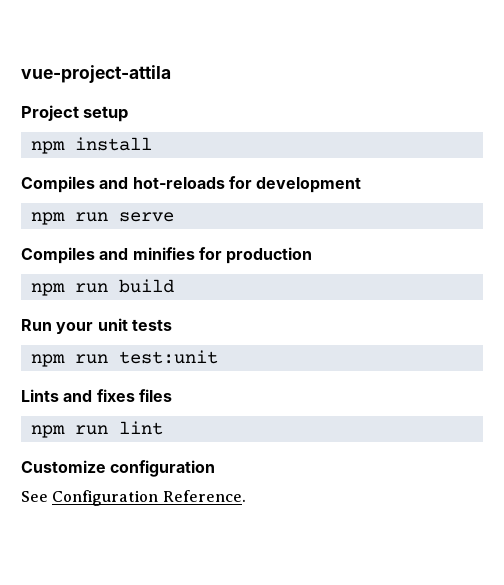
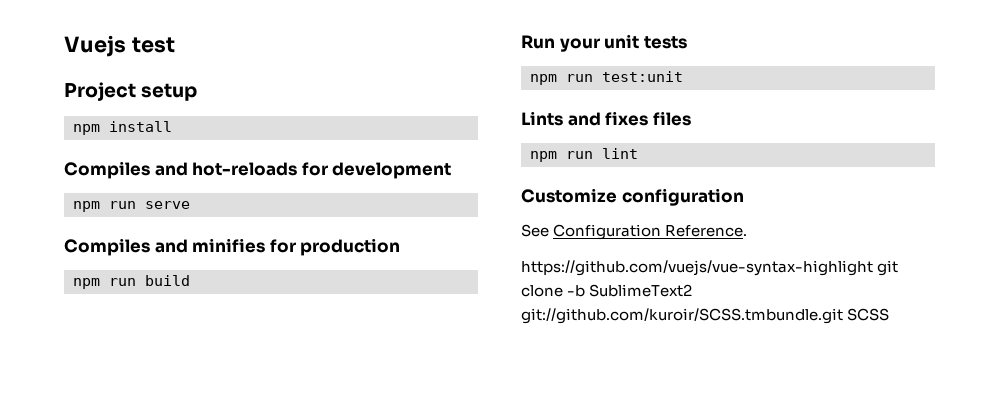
[21,65,171,83] vue-project-attila -> [64,35,175,57] Vuejs test
(246, 496) none -> [521,260,899,276] [521,284,693,297] [521,308,890,324] // https://github.com/vuejs/vue-syntax-highlight git clone -b SublimeText2 git://github.com/kuroir/SCSS.tmbundle.git SCSS

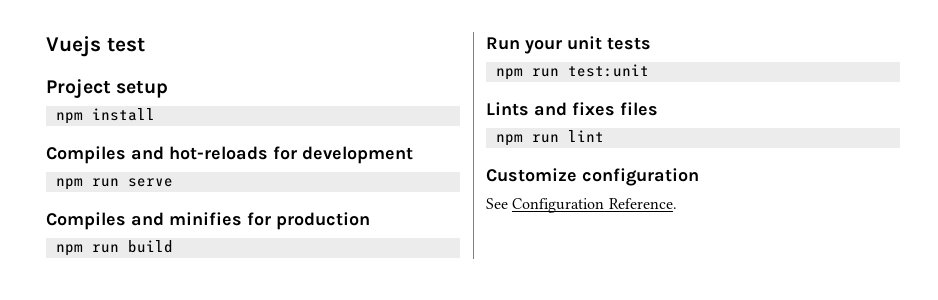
[521,260,899,276] [521,284,693,297] [521,308,890,324] // https://github.com/vuejs/vue-syntax-highlight git clone -b SublimeText2 git://github.com/kuroir/SCSS.tmbundle.git SCSS -> (677, 203) none

